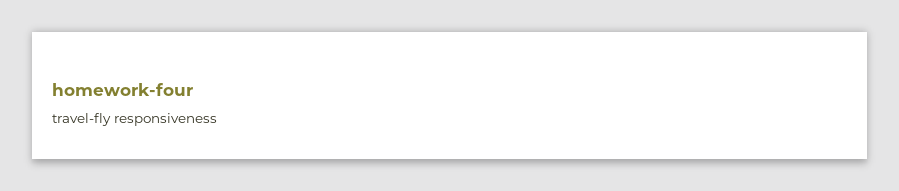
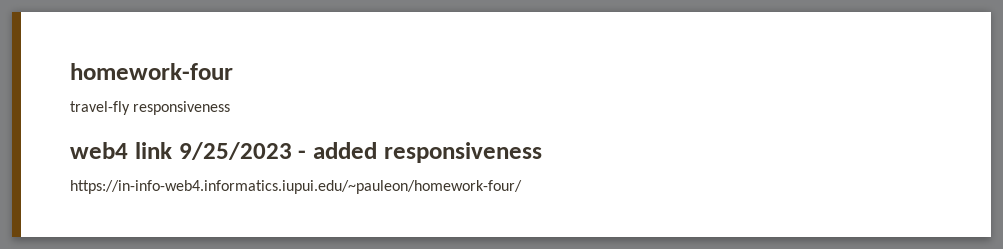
(217, 119) none -> [70,142,542,163] [70,180,522,194] // web4 link 9/25/2023 - added responsiveness // https://in-info-web4.informatics.iupui.edu/~pauleon/homework-four/

